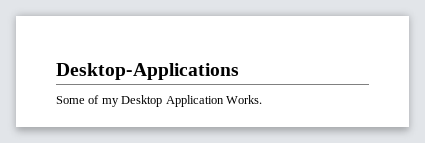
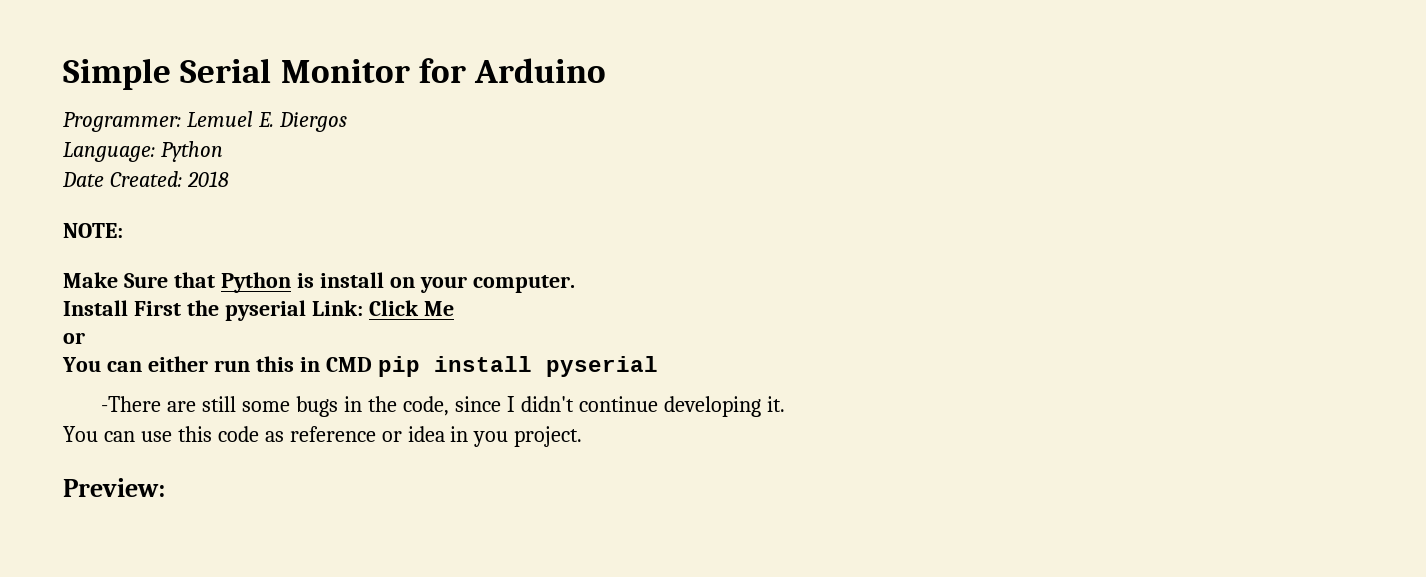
[56,63,239,80] [56,95,262,107] Desktop-Applications // Some of my Desktop Application Works. -> [63,58,607,90] [63,111,347,132] [63,141,223,162] [62,171,229,187] [63,223,123,238] [63,272,575,293] [63,300,454,321] [63,332,85,344] [62,356,658,377] [101,396,785,417] [63,426,583,447] [63,478,165,497] Simple Serial Monitor for Arduino // Programmer: Lemuel E. Diergos // Language: Python // Date Created: 2018 // NOTE: // Make Sure that Python is install on your computer. // Install First the pyserial Link: Click Me // or // You can either run this in CMD pip install pyserial // -There are still some bugs in the code, since I didn't continue developing it. // You can use this code as reference or idea in you project. // Preview:

